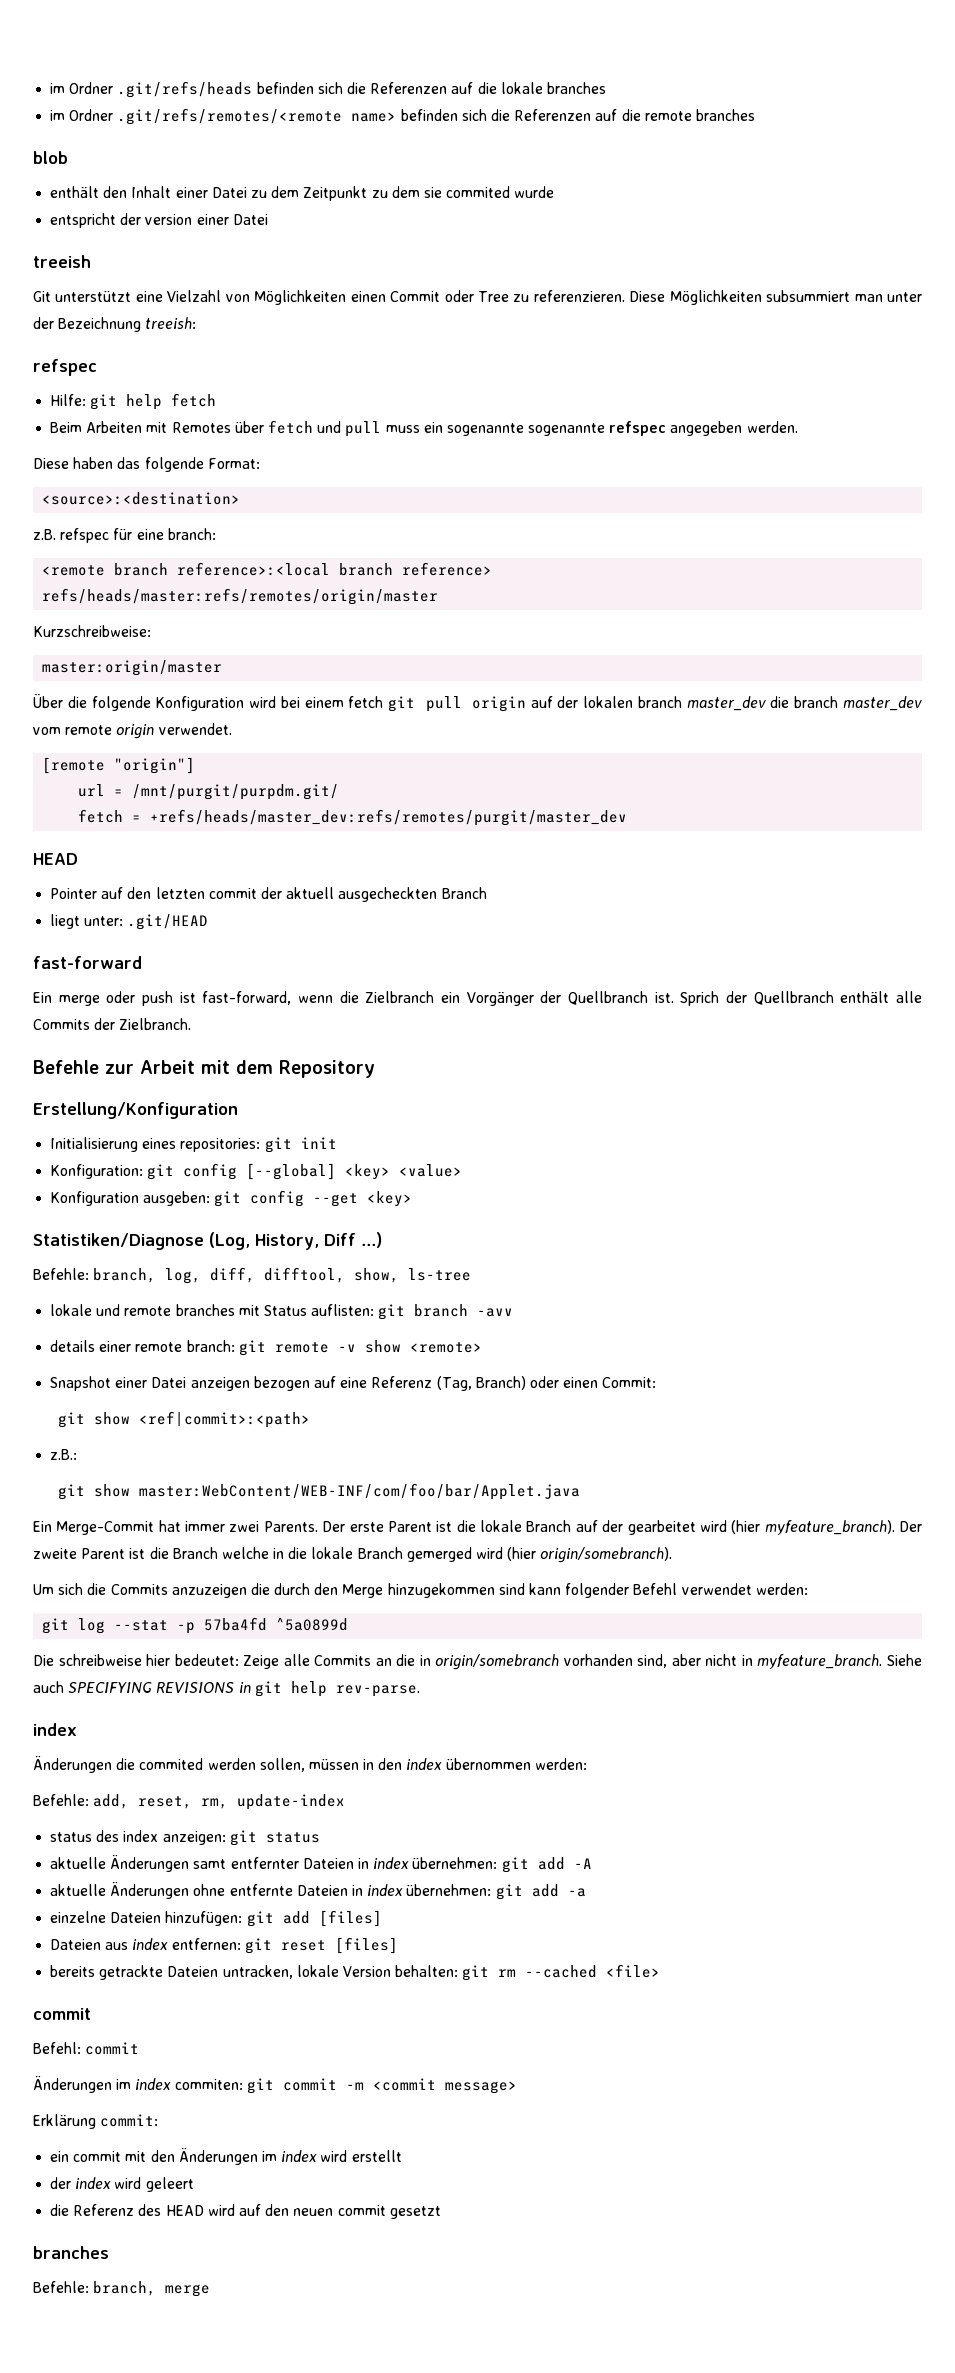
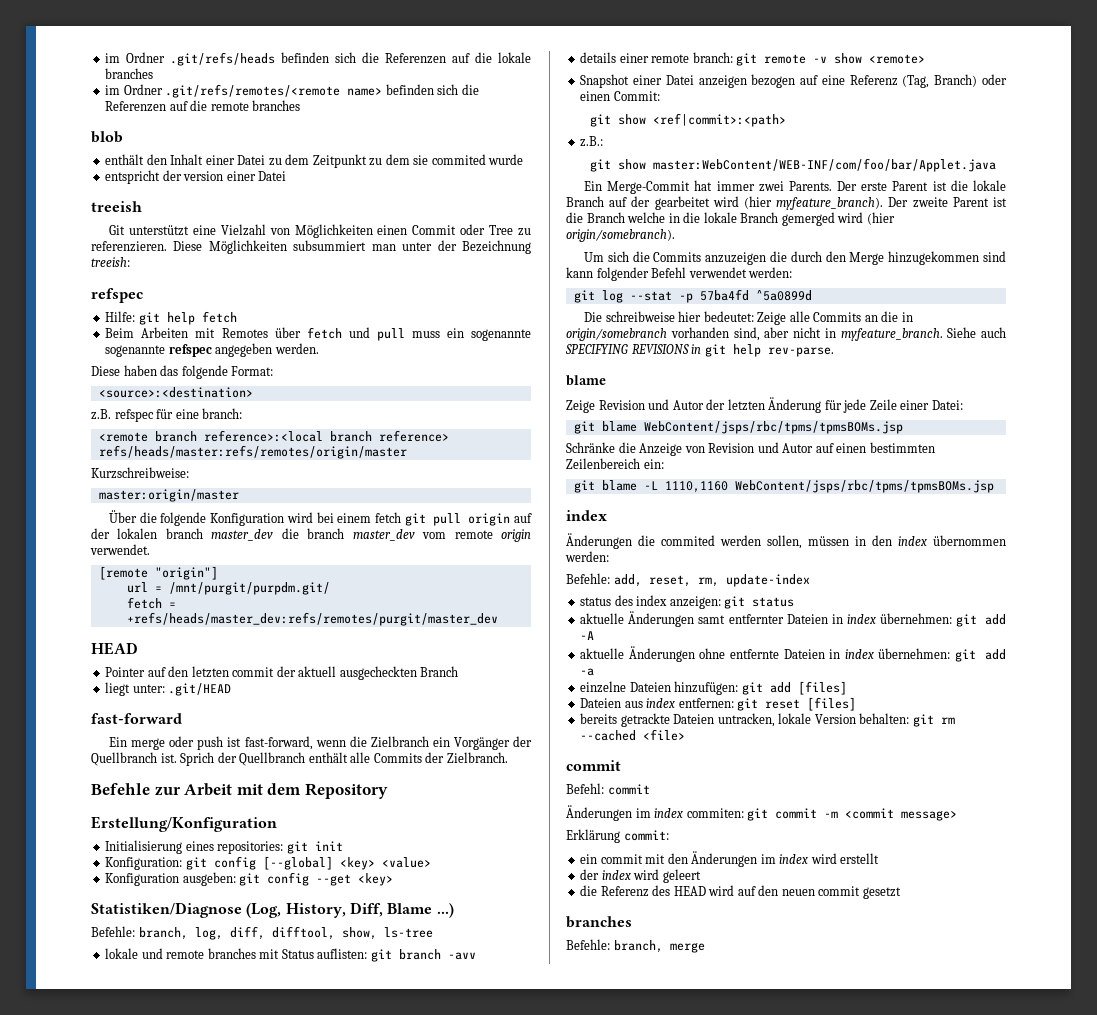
[324,1233,356,1246] Diff -> [349,902,433,917] Diff, Blame
(420, 1691) none -> [566,375,606,386] [566,397,963,413] [573,421,903,434] [566,442,935,456] [566,458,664,469] [573,480,994,493] // blame // Zeige Revision und Autor der letzten Änderung für jede Zeile einer Datei: // git blame WebContent/jsps/rbc/tpms/tpmsBOMs.jsp // Schränke die Anzeige von Revision und Autor auf einen bestimmten Zeilenbereich ein: // git blame -L 1110,1160 WebContent/jsps/rbc/tpms/tpmsBOMs.jsp

